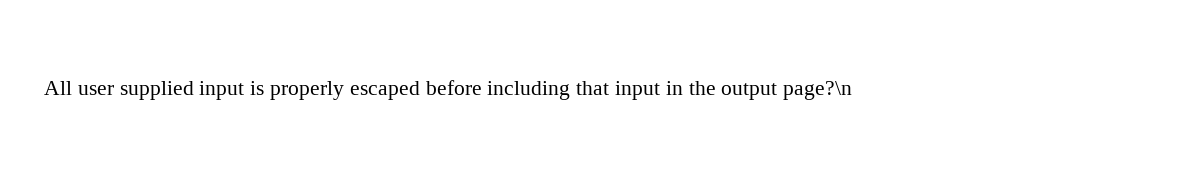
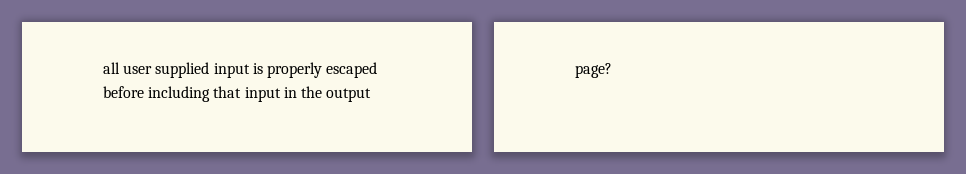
[44,81,72,95] All -> [103,62,120,74] all
[783,81,853,100] page?\n -> [575,63,612,78] page?

